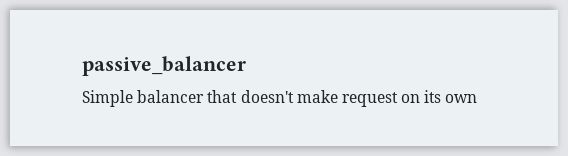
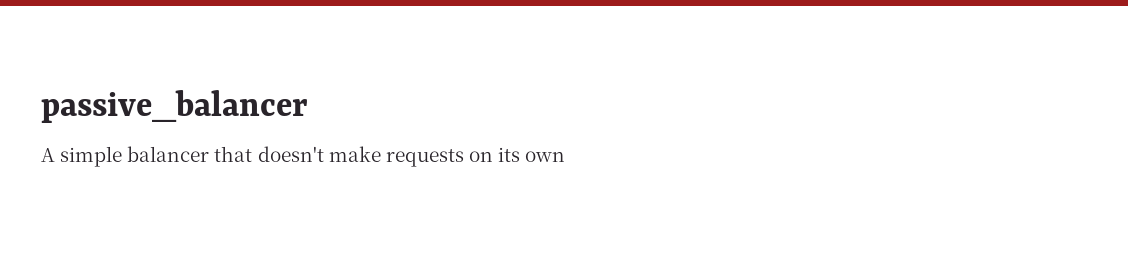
[82,90,133,107] Simple -> [41,146,123,167] A simple
[341,92,398,107] request -> [385,149,464,167] requests

